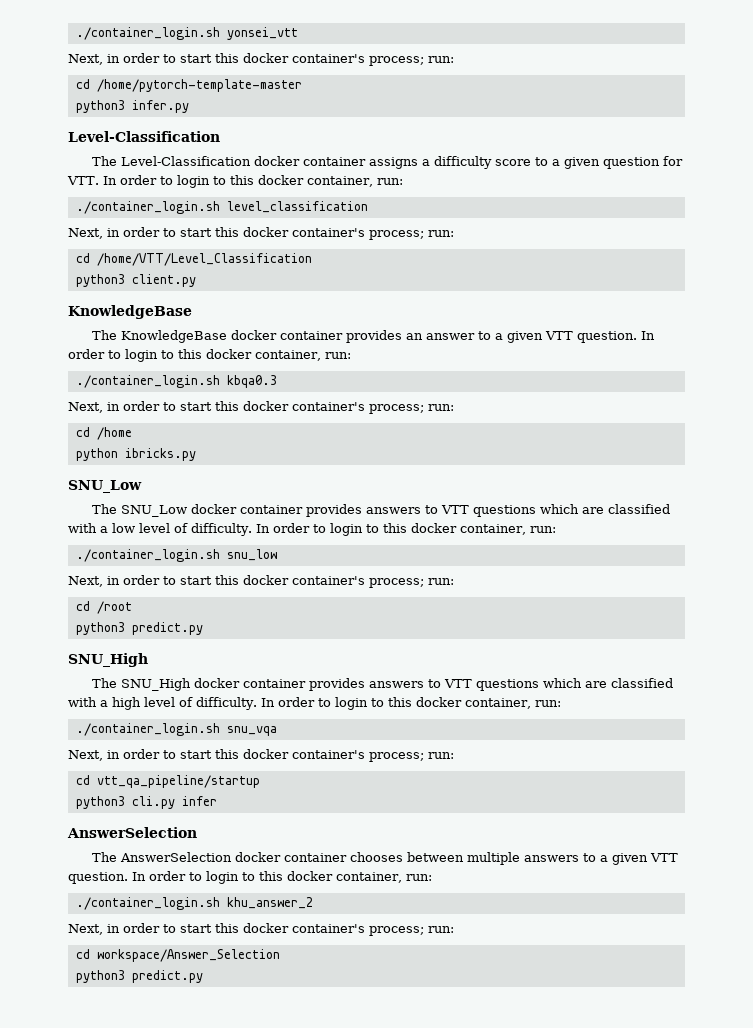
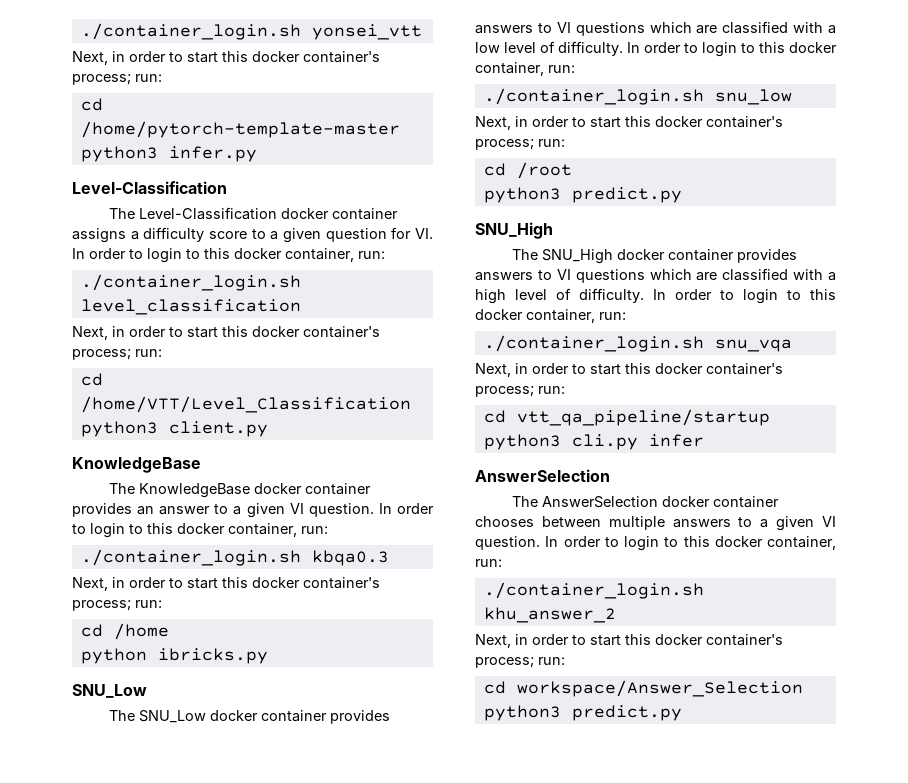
[67,176,99,185] VTT. -> [415,228,433,239] VI.
[544,331,573,340] VTT -> [289,503,304,514] VI
[440,505,469,514] VTT -> [556,22,571,33] VI
[443,679,472,688] VTT -> [556,269,571,280] VI
[649,853,678,862] VTT -> [822,516,836,527] VI

